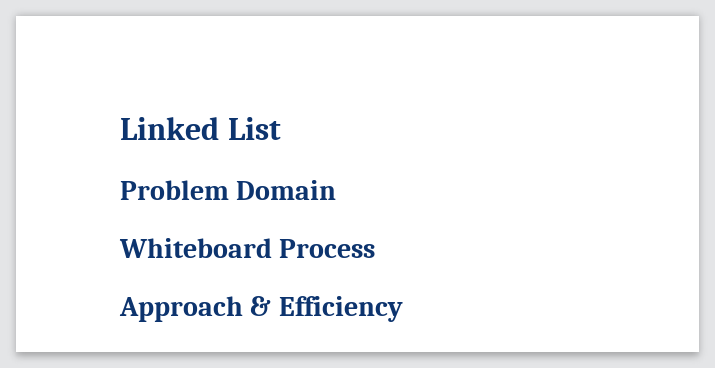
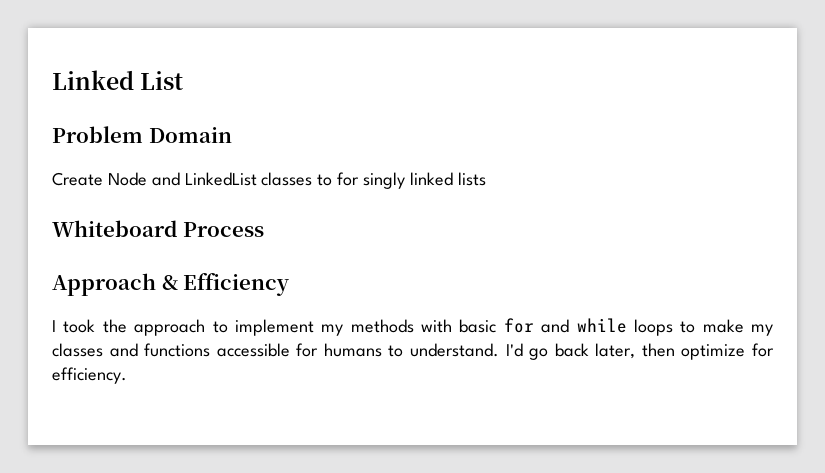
(337, 190) none -> [52,172,486,189] // Create Node and LinkedList classes to for singly linked lists
(403, 309) none -> [52,318,773,336] [52,343,774,360] [52,367,127,384] // I took the approach to implement my methods with basic for and while loops to make my classes and functions accessible for humans to understand. I'd go back later, then optimize for efficiency.

